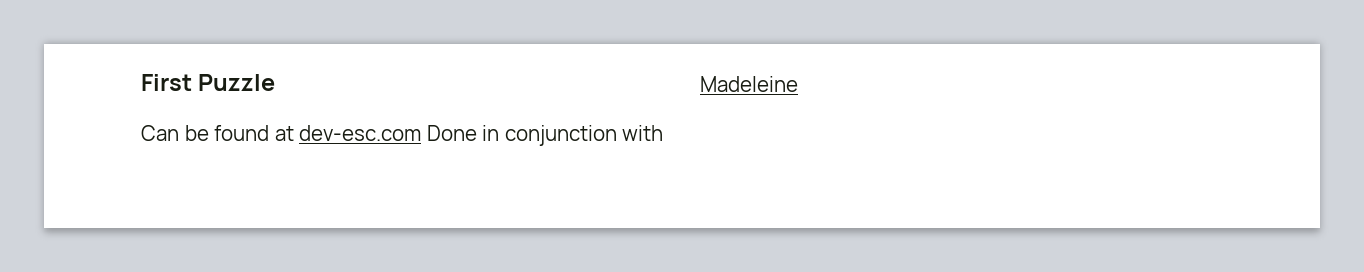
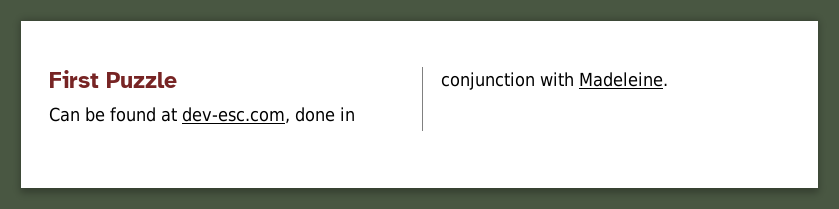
[299,125,477,141] dev-esc.com Done -> [182,107,335,124] dev-esc.com, done
[700,76,798,92] Madeleine -> [579,72,668,87] Madeleine.

